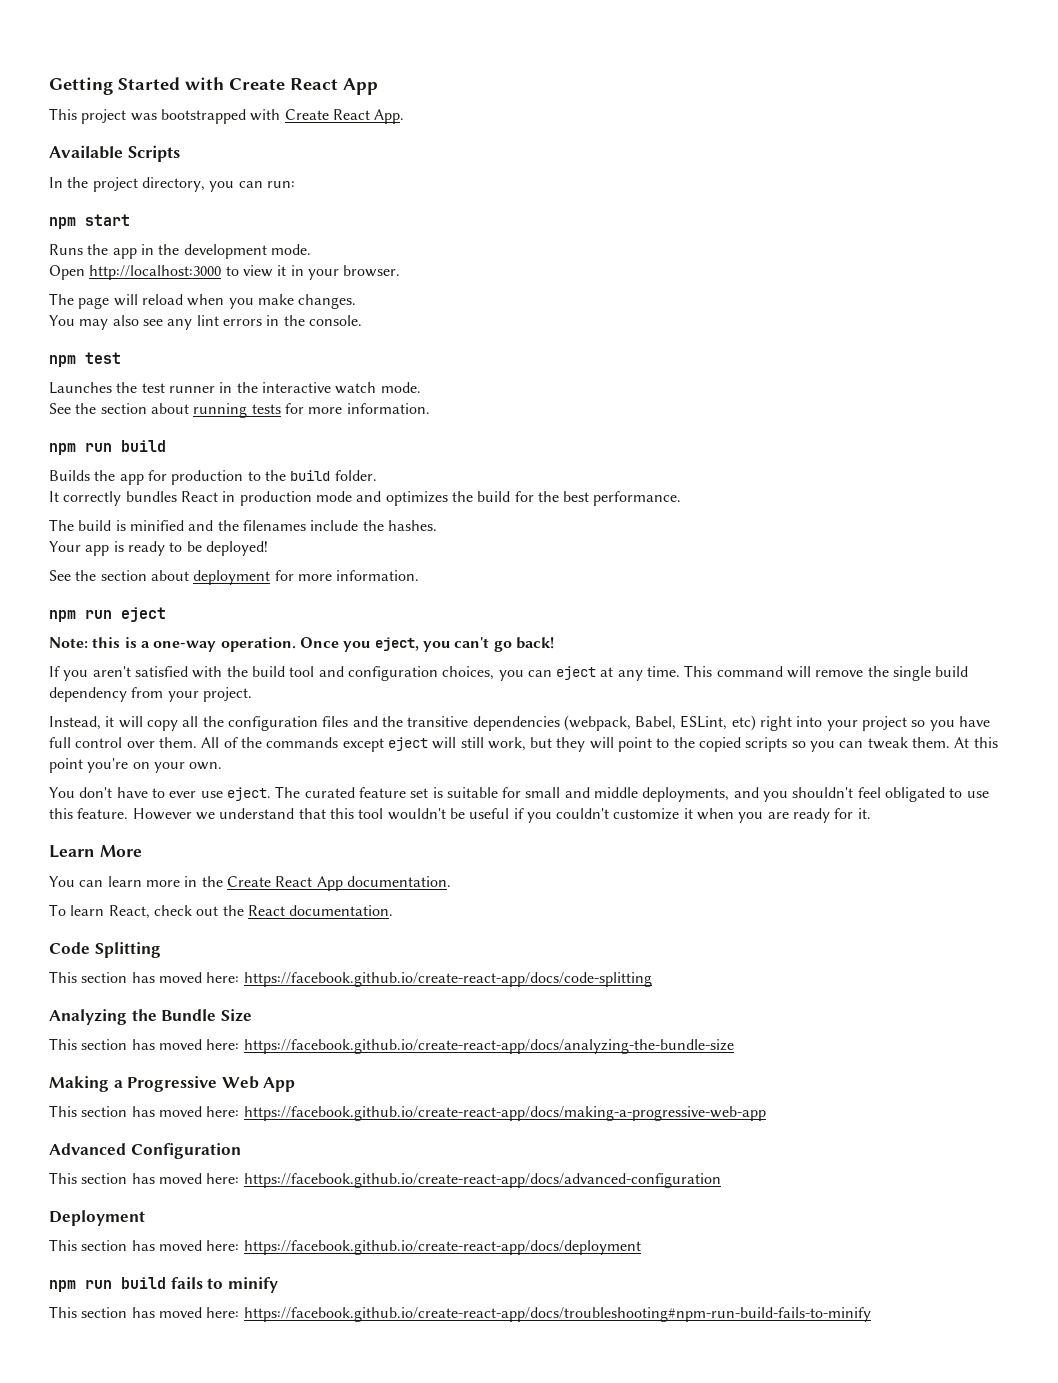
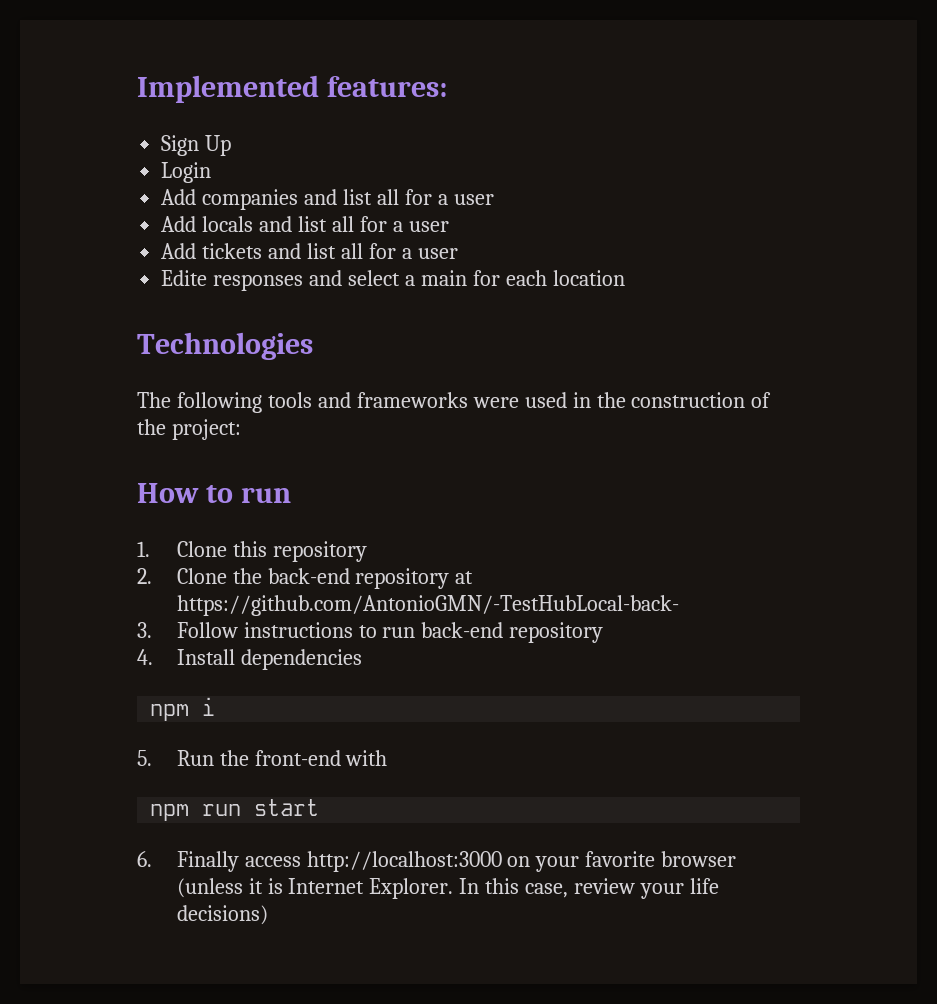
[49,77,378,95] [49,108,405,124] [49,145,180,162] [49,177,295,192] [49,214,130,229] [49,244,311,259] [49,265,401,280] [49,293,357,309] [49,315,362,330] [49,352,121,367] [49,382,421,394] [49,403,430,418] [49,440,166,455] [49,470,377,485] [49,491,682,506] [49,519,437,531] [49,541,268,556] [49,570,420,585] [49,607,166,622] [49,637,554,652] [49,665,969,681] [49,687,252,702] [49,715,991,731] [49,737,998,752] [49,758,223,773] [49,786,989,802] [49,808,871,823] [49,845,142,858] [49,876,451,891] [49,904,394,919] [49,942,161,958] [49,971,652,987] [49,1009,252,1025] [49,1038,734,1054] [49,1076,296,1092] [49,1105,766,1121] [49,1143,241,1159] [49,1172,721,1188] [49,1210,145,1226] [49,1239,641,1255] [49,1277,278,1293] [49,1306,871,1322] Getting Started with Create React App // This project was bootstrapped with Create React App. // Available Scripts // In the project directory, you can run: // npm start // Runs the app in the development mode. // Open http://localhost:3000 to view it in your browser. // The page will reload when you make changes. // You may also see any lint errors in the console. // npm test // Launches the test runner in the interactive watch mode. // See the section about running tests for more information. // npm run build // Builds the app for production to the build folder. // It correctly bundles React in production mode and optimizes the build for the best performance. // The build is minified and the filenames include the hashes. // Your app is ready to be deployed! // See the section about deployment for more information. // npm run eject // Note: this is a one-way operation. Once you eject, you can't go back! // If you aren't satisfied with the build tool and configuration choices, you can eject at any time. This command will remove the single build dependency from your project. // Instead, it will copy all the configuration files and the transitive dependencies (webpack, Babel, ESLint, etc) right into your project so you have full control over them. All of the commands except eject will still work, but they will point to the copied scripts so you can tweak them. At this point you're on your own. // You don't have to ever use eject. The curated feature set is suitable for small and middle deployments, and you shouldn't feel obligated to use this feature. However we understand that this tool wouldn't be useful if you couldn't customize it when you are ready for it. // Learn More // You can learn more in the Create React App documentation. // To learn React, check out the React documentation. // Code Splitting // This section has moved here: https://facebook.github.io/create-react-app/docs/code-splitting // Analyzing the Bundle Size // This section has moved here: https://facebook.github.io/create-react-app/docs/analyzing-the-bundle-size // Making a Progressive Web App // This section has moved here: https://facebook.github.io/create-react-app/docs/making-a-progressive-web-app // Advanced Configuration // This section has moved here: https://facebook.github.io/create-react-app/docs/advanced-configuration // Deployment // This section has moved here: https://facebook.github.io/create-react-app/docs/deployment // npm run build fails to minify // This section has moved here: https://facebook.github.io/create-react-app/docs/troubleshooting#npm-run-build-fails-to-minify -> [137,75,447,103] [161,135,232,156] [161,162,212,183] [161,189,494,210] [161,216,449,232] [161,243,458,259] [161,270,625,291] [137,332,313,360] [137,392,772,413] [137,419,241,440] [137,483,291,503] [137,541,367,562] [137,568,474,589] [176,595,679,616] [137,622,604,643] [137,649,362,670] [150,697,216,721] [137,750,388,766] [150,799,320,821] [137,851,737,872] [176,878,720,899] [176,905,268,925] Implemented features: // Sign Up // Login // Add companies and list all for a user // Add locals and list all for a user // Add tickets and list all for a user // Edite responses and select a main for each location // Technologies // The following tools and frameworks were used in the construction of the project: // How to run // 1. Clone this repository // 2. Clone the back-end repository at https://github.com/AntonioGMN/-TestHubLocal-back- // 3. Follow instructions to run back-end repository // 4. Install dependencies // npm i // 5. Run the front-end with // npm run start // 6. Finally access http://localhost:3000 on your favorite browser (unless it is Internet Explorer. In this case, review your life decisions)

